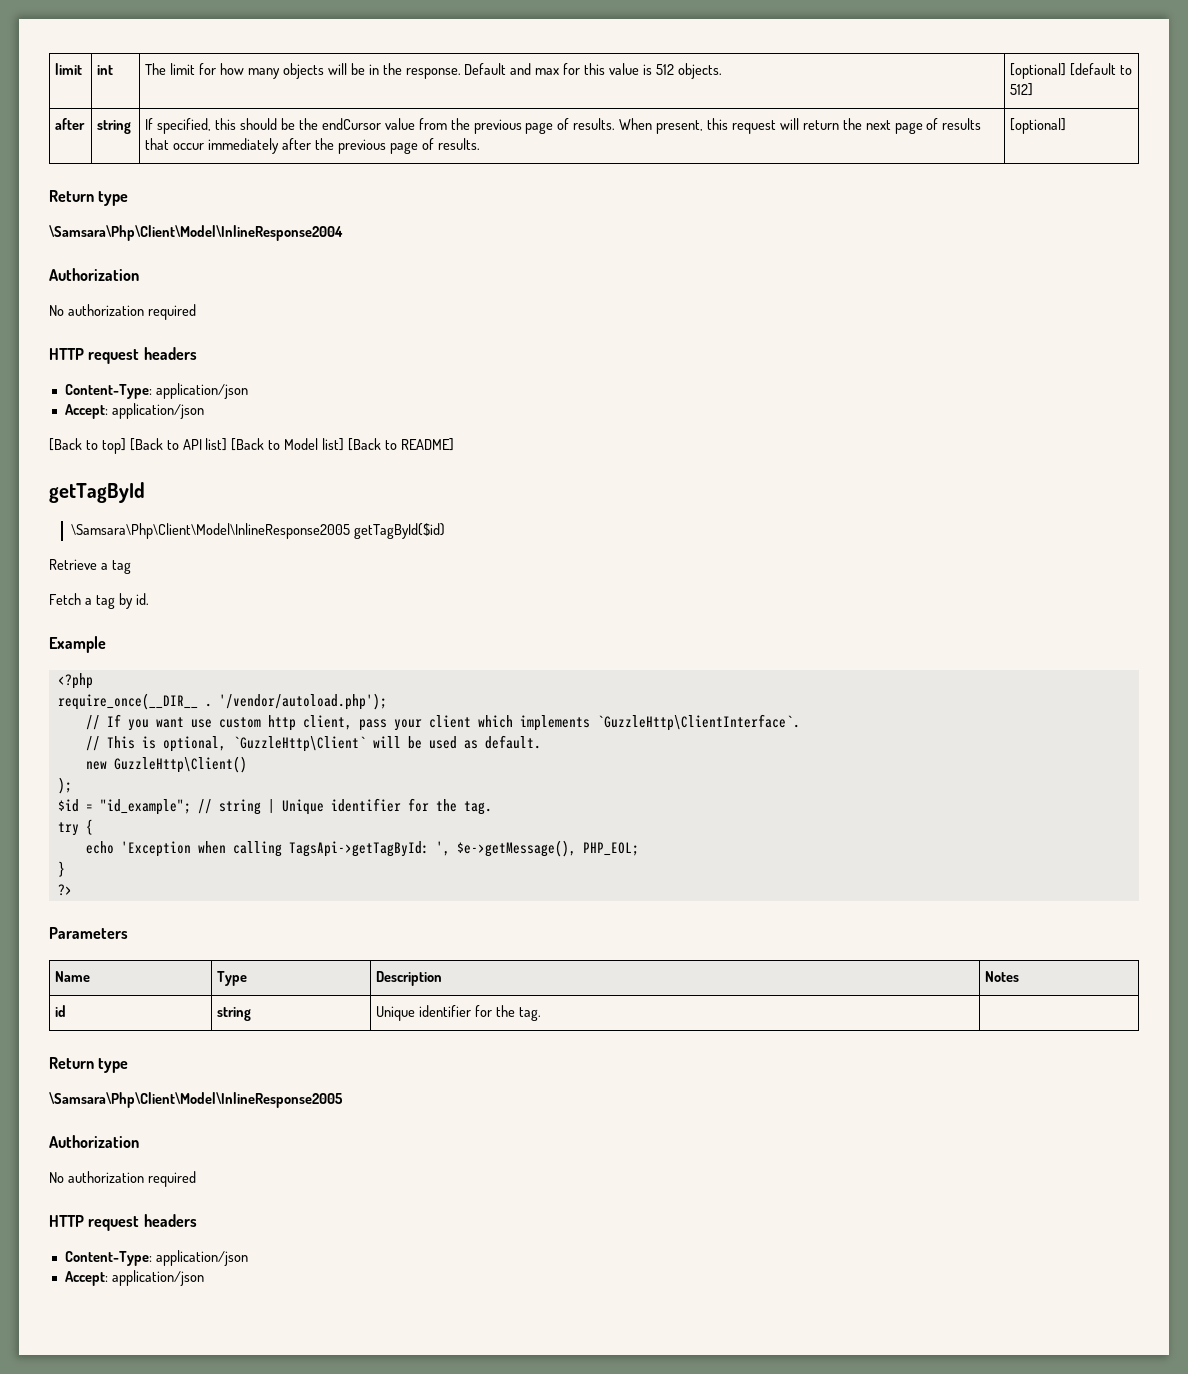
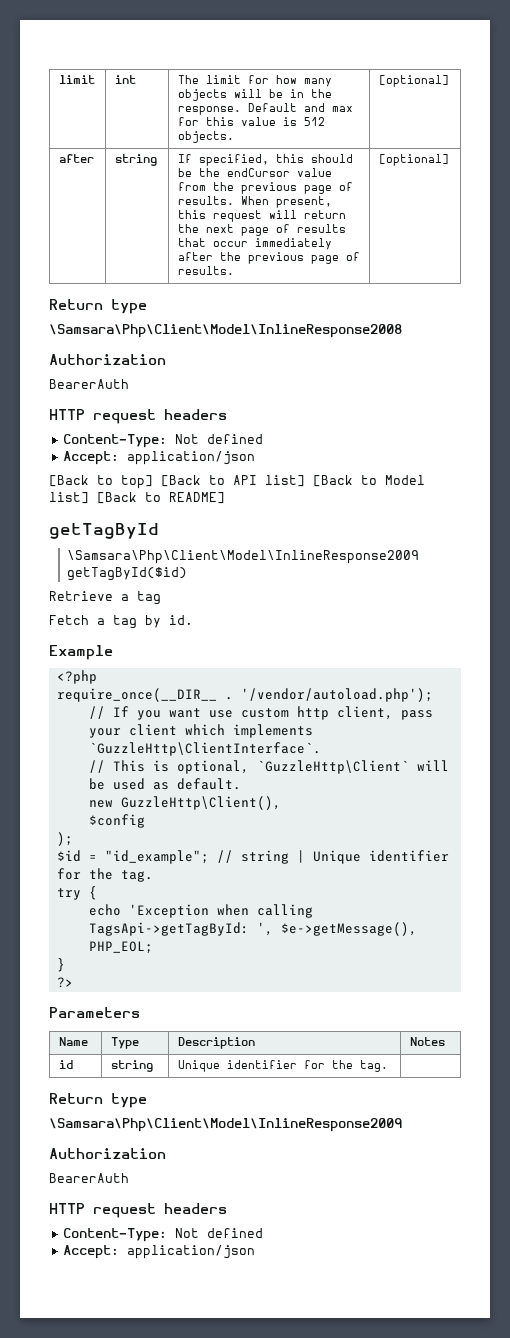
[1070,63,1133,76] [1010,83,1034,96] [default to 512] -> (449, 81) none
[49,225,343,241] [49,268,139,281] [49,304,196,320] [49,347,197,364] [64,383,248,399] \Samsara\Php\Client\Model\InlineResponse2004 // Authorization // No authorization required // HTTP request headers // Content-Type: application/json -> [49,324,402,338] [49,354,166,365] [49,379,129,389] [49,409,227,424] [62,434,263,448] \Samsara\Php\Client\Model\InlineResponse2008 // Authorization // BearerAuth // HTTP request headers // Content-Type: Not defined
[70,523,350,539] \Samsara\Php\Client\Model\InlineResponse2005 -> [67,550,420,564] \Samsara\Php\Client\Model\InlineResponse2009
[113,756,247,773] GuzzleHttp\Client() -> [120,796,281,810] [88,814,145,828] GuzzleHttp\Client(), // $config
[49,1092,343,1108] [49,1135,139,1148] [49,1171,196,1187] [49,1214,197,1231] [64,1250,248,1266] \Samsara\Php\Client\Model\InlineResponse2005 // Authorization // No authorization required // HTTP request headers // Content-Type: application/json -> [49,1118,402,1132] [49,1148,166,1159] [49,1173,129,1183] [49,1203,227,1218] [62,1228,263,1242] \Samsara\Php\Client\Model\InlineResponse2009 // Authorization // BearerAuth // HTTP request headers // Content-Type: Not defined

